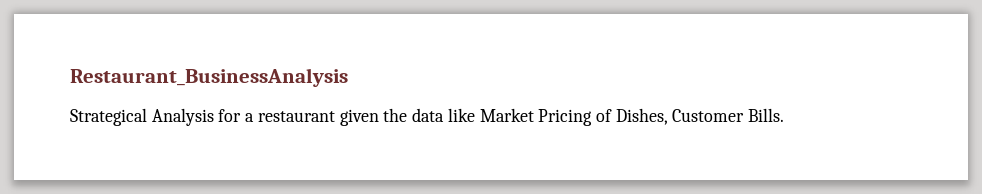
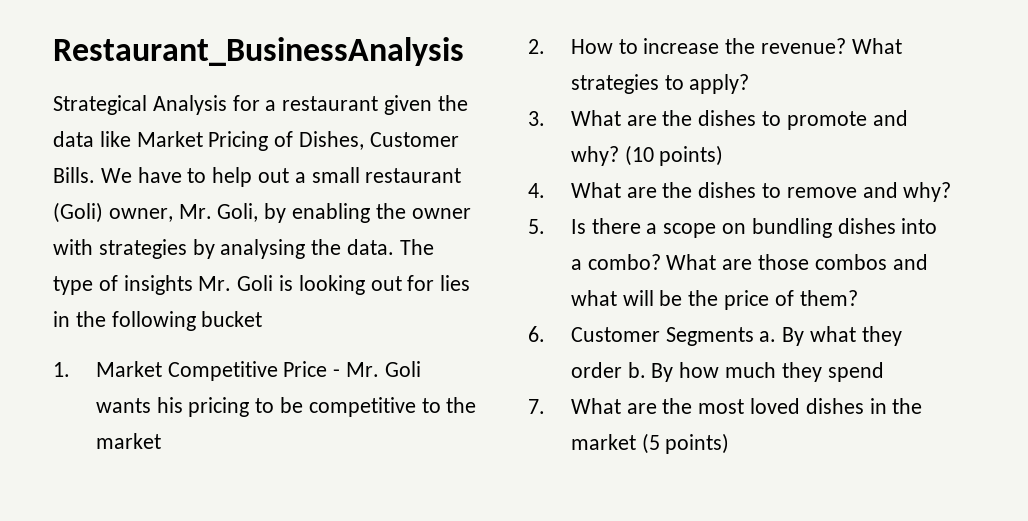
(785, 115) none -> [100,167,462,187] [53,202,471,223] [53,239,434,259] [53,275,471,295] [53,311,263,331] [53,361,421,381] [95,397,477,417] [95,433,161,449] [528,38,902,54] [570,74,750,94] [528,110,908,130] [570,145,724,166] [528,182,952,202] [528,218,938,238] [570,254,928,270] [570,290,858,310] [528,326,902,346] [570,362,884,382] [528,398,923,414] [570,433,730,454] We have to help out a small restaurant (Goli) owner, Mr. Goli, by enabling the owner with strategies by analysing the data. The type of insights Mr. Goli is looking out for lies in the following bucket // 1. Market Competitive Price - Mr. Goli wants his pricing to be competitive to the market // 2. How to increase the revenue? What strategies to apply? // 3. What are the dishes to promote and why? (10 points) // 4. What are the dishes to remove and why? // 5. Is there a scope on bundling dishes into a combo? What are those combos and what will be the price of them? // 6. Customer Segments a. By what they order b. By how much they spend // 7. What are the most loved dishes in the market (5 points)

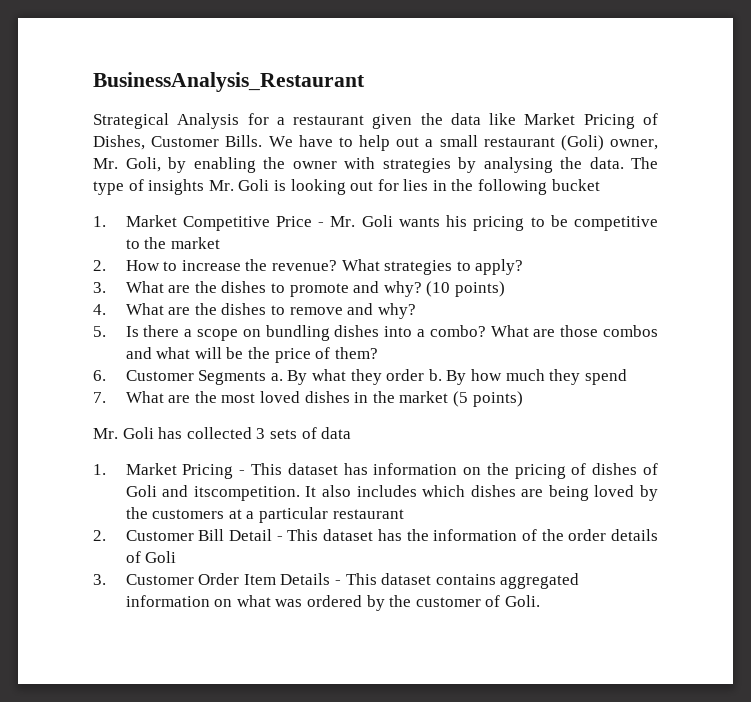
[53,37,464,66] Restaurant_BusinessAnalysis -> [93,72,365,92] BusinessAnalysis_Restaurant
(730, 443) none -> [93,427,352,439] [93,463,658,479] [125,485,658,501] [125,507,404,523] [93,529,658,541] [125,551,177,563] [93,573,580,589] [125,595,540,611] // Mr. Goli has collected 3 sets of data // 1. Market Pricing - This dataset has information on the pricing of dishes of Goli and itscompetition. It also includes which dishes are being loved by the customers at a particular restaurant // 2. Customer Bill Detail - This dataset has the information of the order details of Goli // 3. Customer Order Item Details - This dataset contains aggregated information on what was ordered by the customer of Goli.

